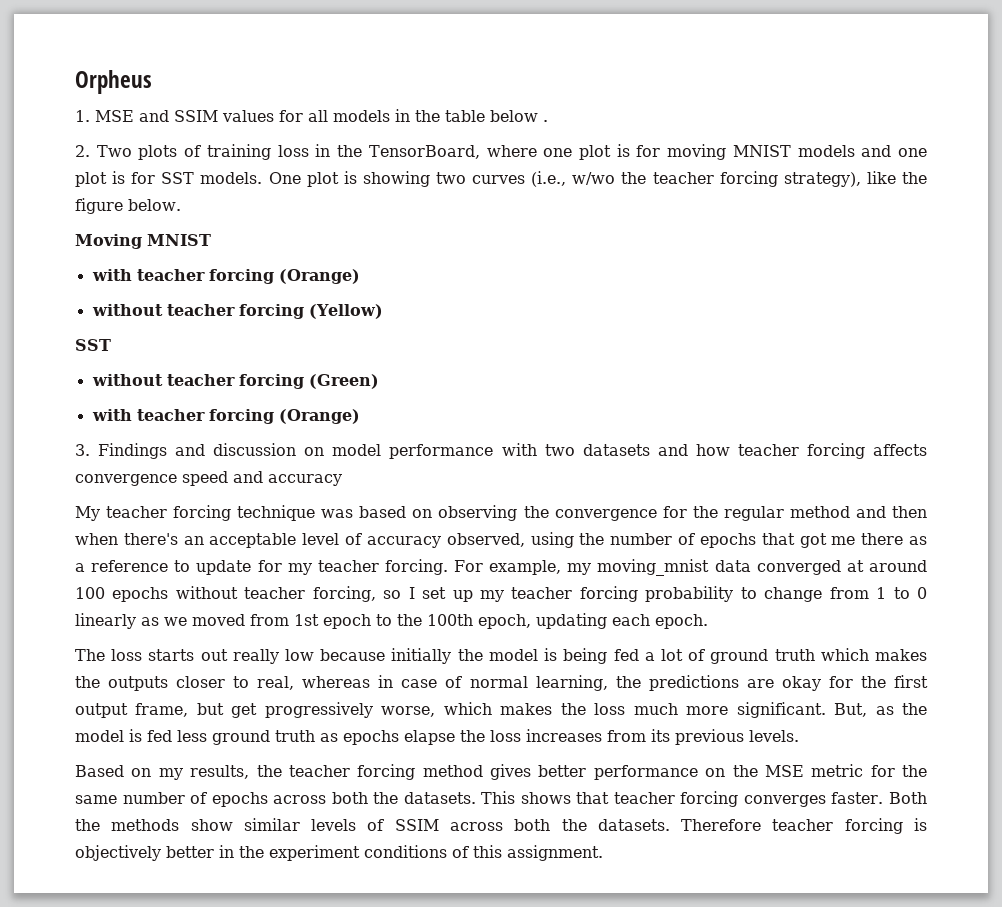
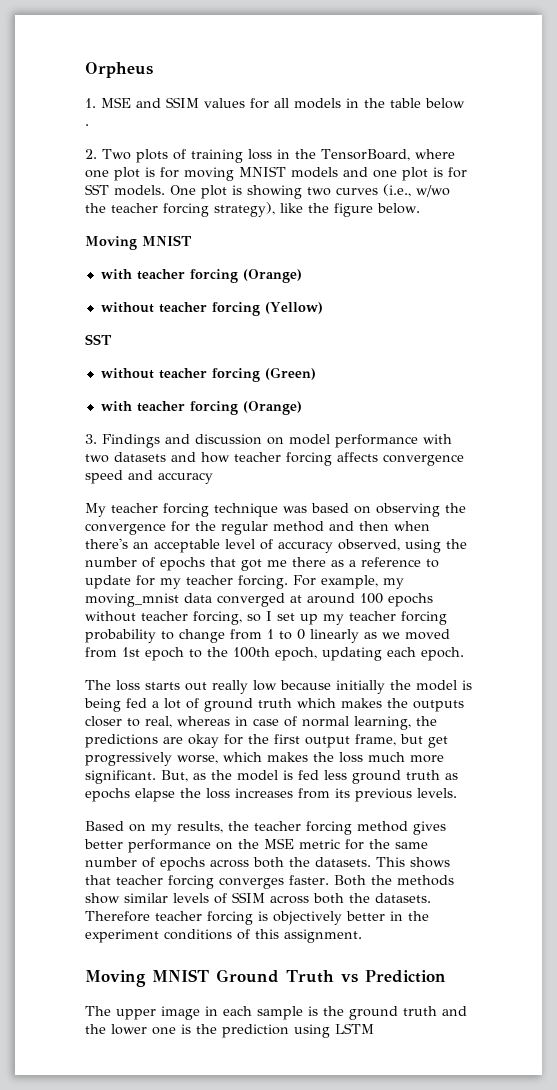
(603, 853) none -> [85,969,446,987] [85,1006,467,1020] [85,1023,374,1038] // Moving MNIST Ground Truth vs Prediction // The upper image in each sample is the ground truth and the lower one is the prediction using LSTM

